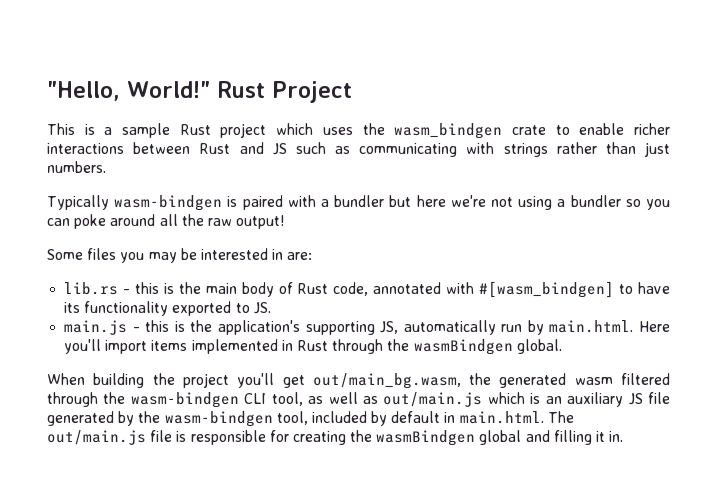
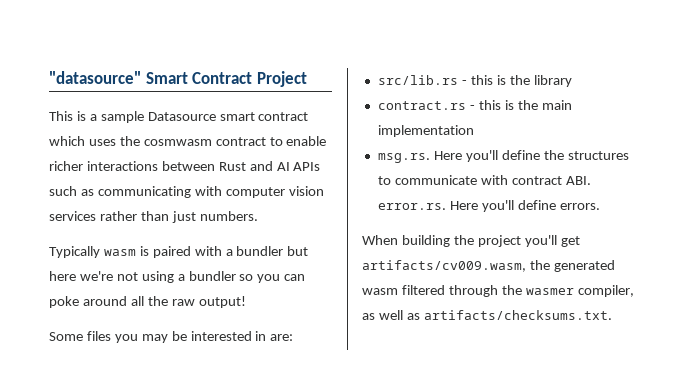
[47,81,265,101] "Hello, World!" Rust -> [49,71,253,84] "datasource" Smart Contract
[179,123,267,138] Rust project -> [147,112,309,121] Datasource smart contract
[394,123,546,139] wasm_bindgen crate -> [143,137,266,146] cosmwasm contract
[272,143,287,155] JS -> [276,162,321,171] AI APIs
[503,143,548,157] strings -> [225,186,324,198] [49,211,96,221] computer vision services
[114,195,223,211] wasm-bindgen -> [103,249,136,256] wasm
[64,282,119,295] lib.rs -> [377,75,572,87] [377,101,466,110] src/lib.rs - this is the library // contract.rs
[241,281,670,298] [64,301,271,316] [64,320,670,335] [64,339,562,355] body of Rust code, annotated with #[wasm_bindgen] to have its functionality exported to JS. // main.js - this is the application's supporting JS, automatically run by main.html. Here you'll import items implemented in Rust through the wasmBindgen global. -> [377,125,474,137] [377,150,629,163] [377,175,591,185] [377,200,600,212] implementation // msg.rs. Here you'll define the structures to communicate with contract ABI. error.rs. Here you'll define errors.
[312,373,461,389] out/main_bg.wasm, -> [362,260,526,272] artifacts/cv009.wasm,
[130,392,671,408] [47,411,574,427] [47,430,624,446] wasm-bindgen CLI tool, as well as out/main.js which is an auxiliary JS file generated by the wasm-bindgen tool, included by default in main.html. The out/main.js file is responsible for creating the wasmBindgen global and filling it in. -> [525,285,634,297] [362,310,612,320] wasmer compiler, as well as artifacts/checksums.txt.

